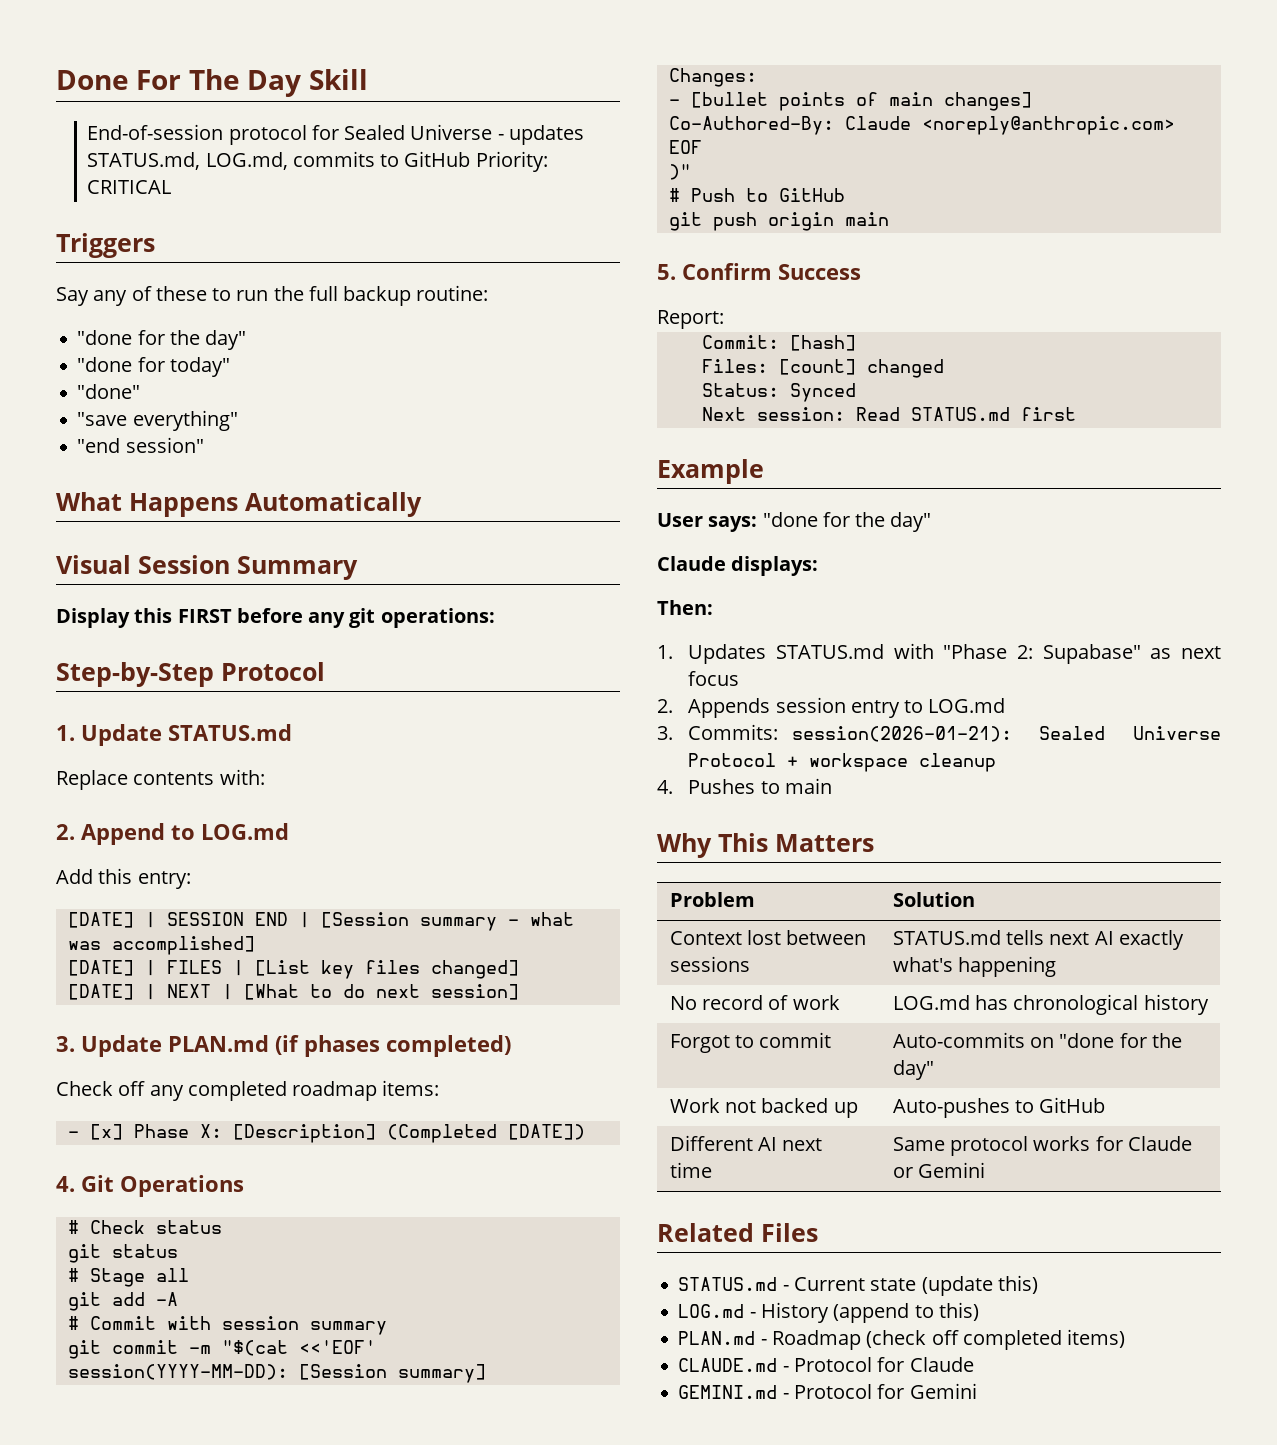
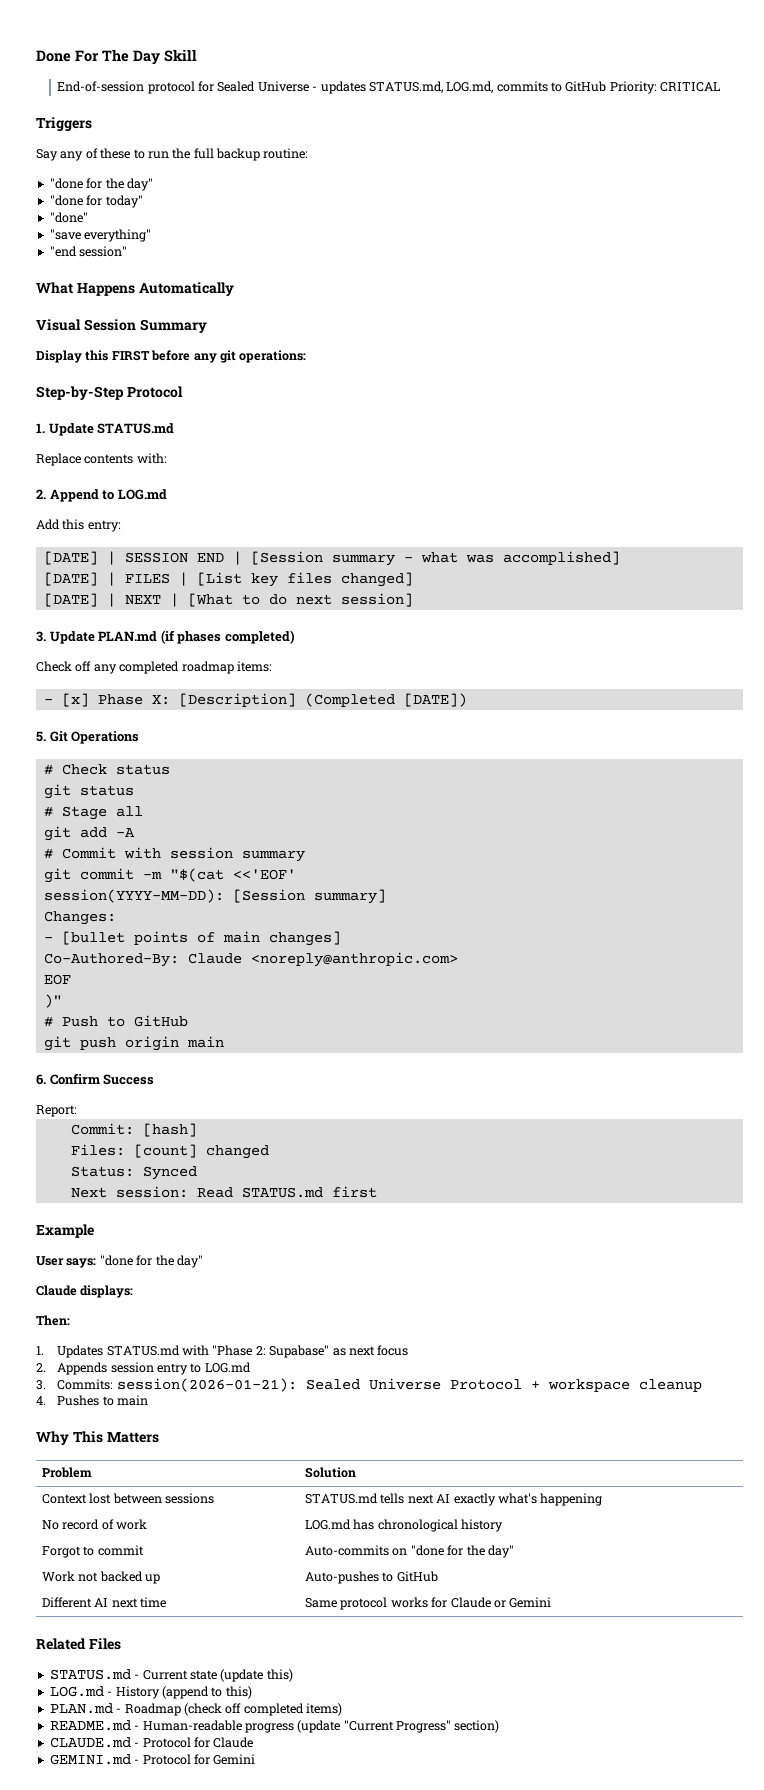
[56,1176,75,1192] 4. -> [36,731,46,742] 5.
[657,264,676,280] 5. -> [36,1074,46,1085] 6.
(1126, 1338) none -> [49,1720,500,1733] // README.md - Human-readable progress (update "Current Progress" section)

